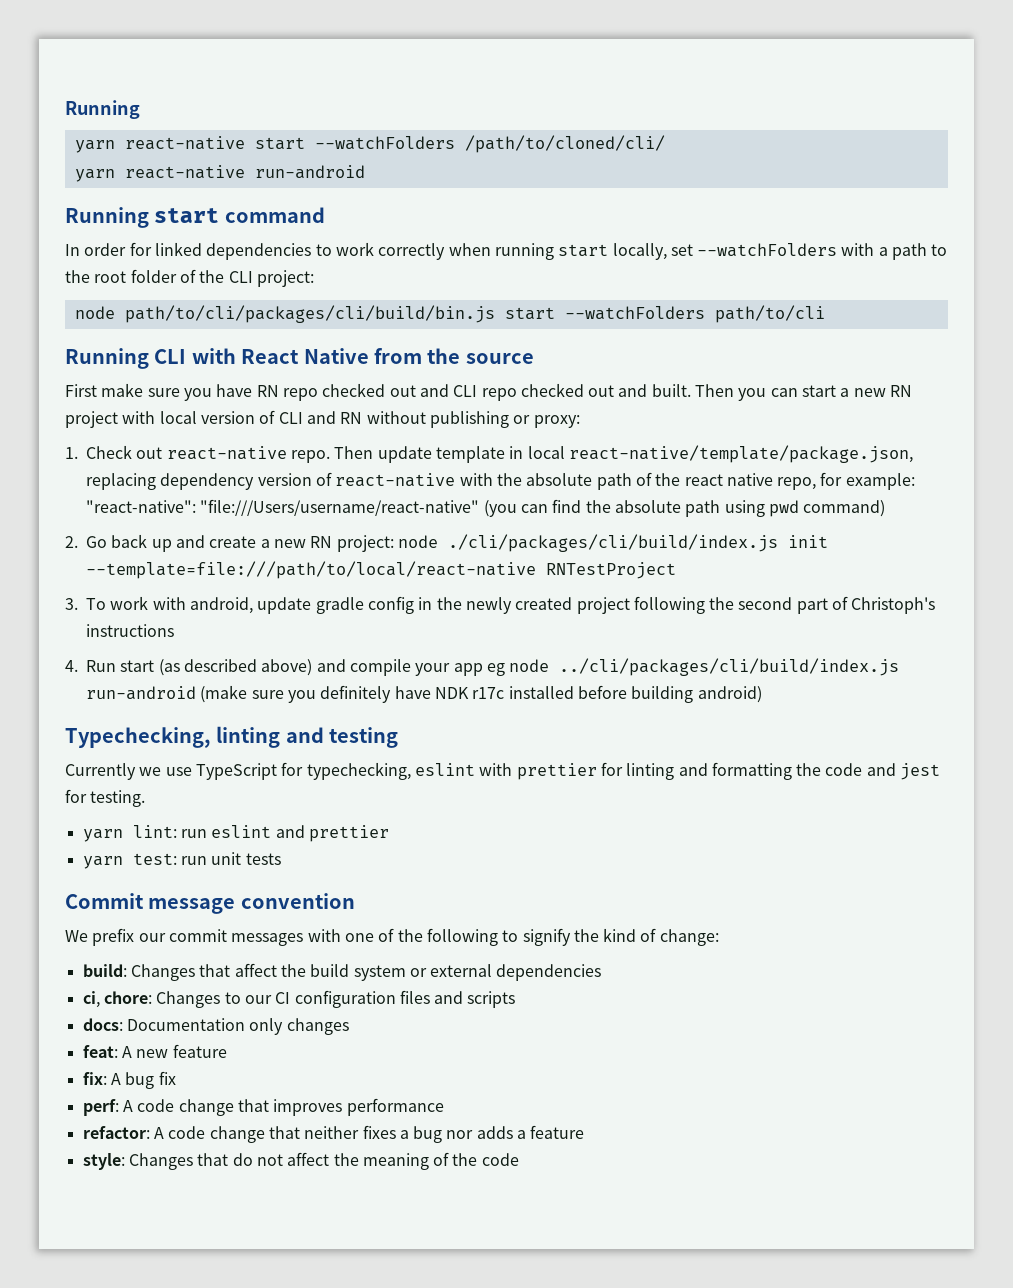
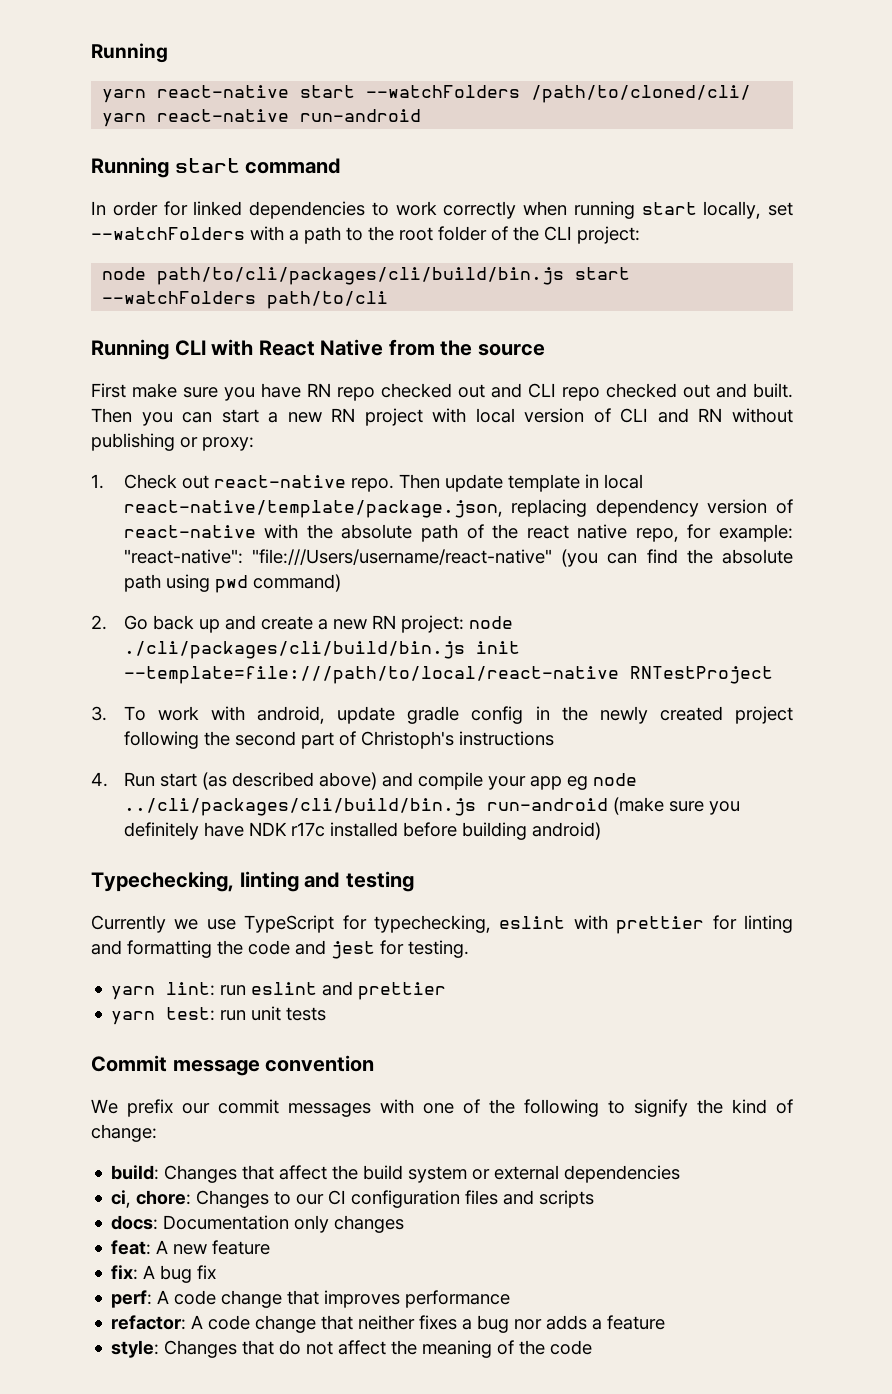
[447,534,778,552] ./cli/packages/cli/build/index.js -> [123,641,465,659] ./cli/packages/cli/build/bin.js
[559,658,900,676] ../cli/packages/cli/build/index.js -> [123,798,476,816] ../cli/packages/cli/build/bin.js

